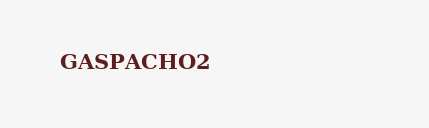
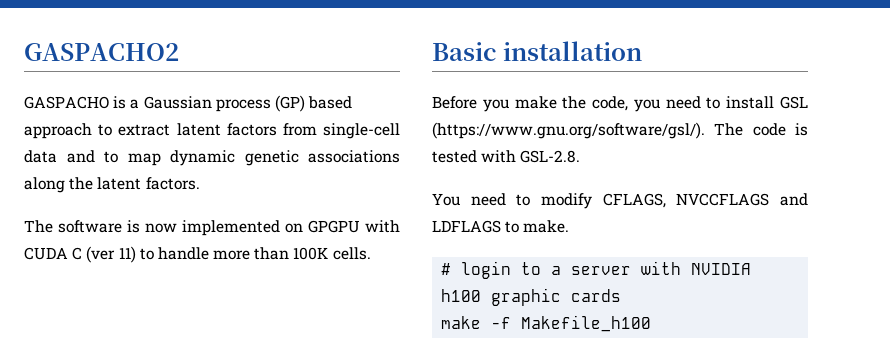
(211, 61) none -> [24,95,353,112] [24,123,400,139] [24,150,400,166] [24,177,200,193] [24,220,400,236] [24,246,371,263] [432,41,643,61] [432,96,808,112] [432,122,808,139] [432,150,581,163] [432,193,808,209] [432,220,570,233] [441,261,752,279] [441,288,622,306] [441,315,652,332] // GASPACHO is a Gaussian process (GP) based approach to extract latent factors from single-cell data and to map dynamic genetic associations along the latent factors. // The software is now implemented on GPGPU with CUDA C (ver 11) to handle more than 100K cells. // Basic installation // Before you make the code, you need to install GSL (https://www.gnu.org/software/gsl/). The code is tested with GSL-2.8. // You need to modify CFLAGS, NVCCFLAGS and LDFLAGS to make. // # login to a server with NVIDIA h100 graphic cards // make -f Makefile_h100

